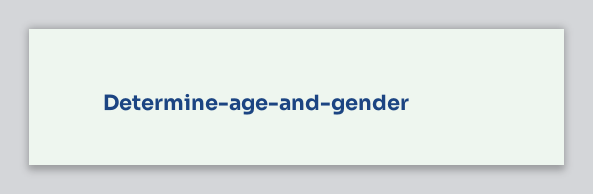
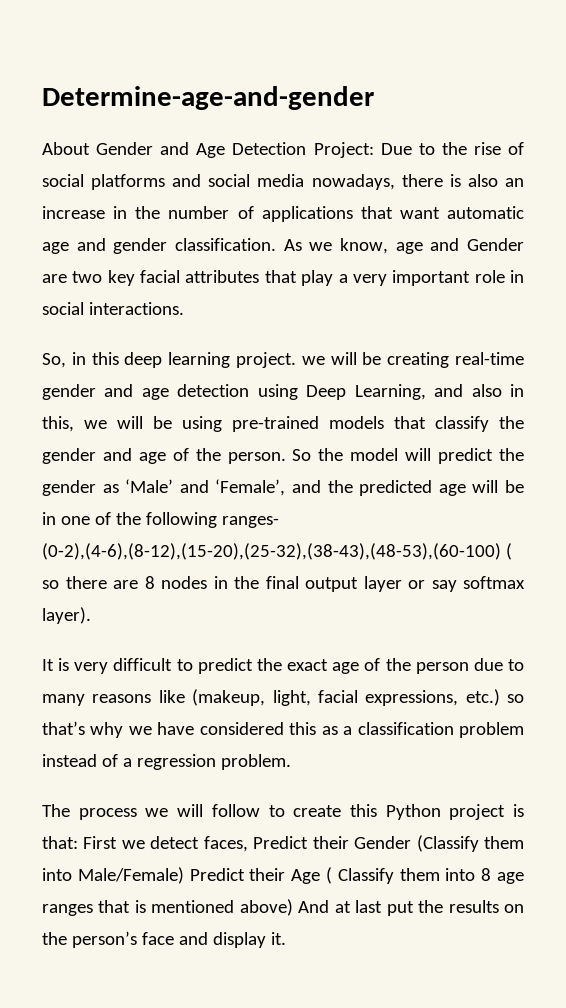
(409, 104) none -> [42,142,525,158] [42,174,524,190] [42,206,524,222] [42,238,524,254] [42,270,524,286] [42,302,184,315] [42,352,524,368] [42,384,524,400] [42,416,524,432] [42,448,525,464] [42,479,525,496] [42,512,279,528] [42,543,512,560] [42,576,525,592] [42,607,91,624] [42,658,524,674] [42,689,524,706] [42,721,524,738] [42,754,291,770] [42,804,524,820] [42,835,524,852] [42,867,525,884] [42,899,524,916] [42,931,286,948] // About Gender and Age Detection Project: Due to the rise of social platforms and social media nowadays, there is also an increase in the number of applications that want automatic age and gender classification. As we know, age and Gender are two key facial attributes that play a very important role in social interactions. // So, in this deep learning project. we will be creating real-time gender and age detection using Deep Learning, and also in this, we will be using pre-trained models that classify the gender and age of the person. So the model will predict the gender as ‘Male’ and ‘Female’, and the predicted age will be in one of the following ranges- (0-2),(4-6),(8-12),(15-20),(25-32),(38-43),(48-53),(60-100) ( so there are 8 nodes in the final output layer or say softmax layer). // It is very difficult to predict the exact age of the person due to many reasons like (makeup, light, facial expressions, etc.) so that’s why we have considered this as a classification problem instead of a regression problem. // The process we will follow to create this Python project is that: First we detect faces, Predict their Gender (Classify them into Male/Female) Predict their Age ( Classify them into 8 age ranges that is mentioned above) And at last put the results on the person’s face and display it.

